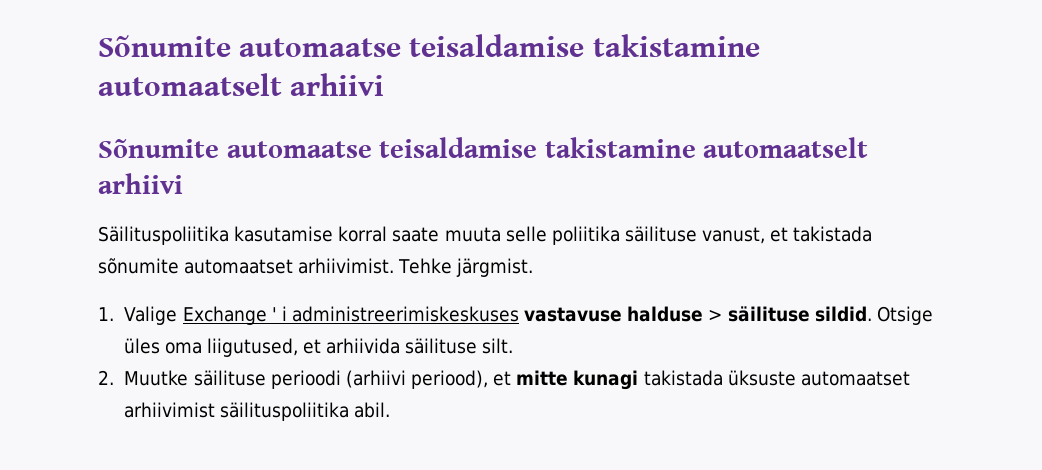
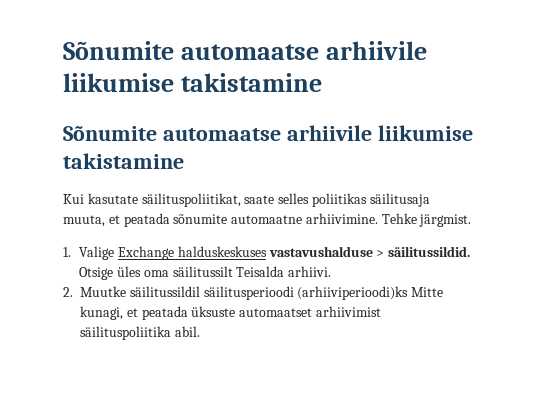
[98,34,760,57] [98,73,385,96] [98,137,869,158] [98,173,183,194] [98,226,873,245] [98,258,395,274] Sõnumite automaatse teisaldamise takistamine automaatselt arhiivi // Sõnumite automaatse teisaldamise takistamine automaatselt arhiivi // Säilituspoliitika kasutamise korral saate muuta selle poliitika säilituse vanust, et takistada sõnumite automaatset arhiivimist. -> [63,41,427,60] [63,73,322,92] [63,125,473,141] [63,153,184,169] [63,193,430,207] [63,213,378,227] Sõnumite automaatse arhiivile liikumise takistamine // Sõnumite automaatse arhiivile liikumise takistamine // Kui kasutate säilituspoliitikat, saate selles poliitikas säilitusaja muuta, et peatada sõnumite automaatne arhiivimine.
[271,306,933,325] [123,338,514,357] [98,370,723,390] ' i administreerimiskeskuses vastavuse halduse > säilituse sildid. Otsige üles oma liigutused, et arhiivida säilituse silt. // 2. Muutke säilituse perioodi (arhiivi periood), et mitte kunagi takistada -> [177,246,471,257] [79,266,332,280] [63,286,444,300] [80,306,188,320] halduskeskuses vastavushalduse > säilitussildid. Otsige üles oma säilitussilt Teisalda arhiivi. // 2. Muutke säilitussildil säilitusperioodi (arhiiviperioodi)ks Mitte kunagi, et peatada

